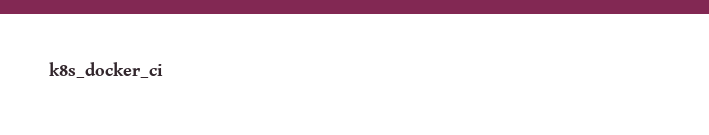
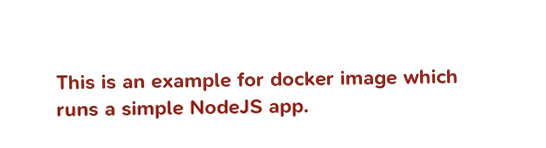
[49,62,163,78] k8s_docker_ci -> [55,68,459,92] [56,98,309,120] This is an example for docker image which runs a simple NodeJS app.

